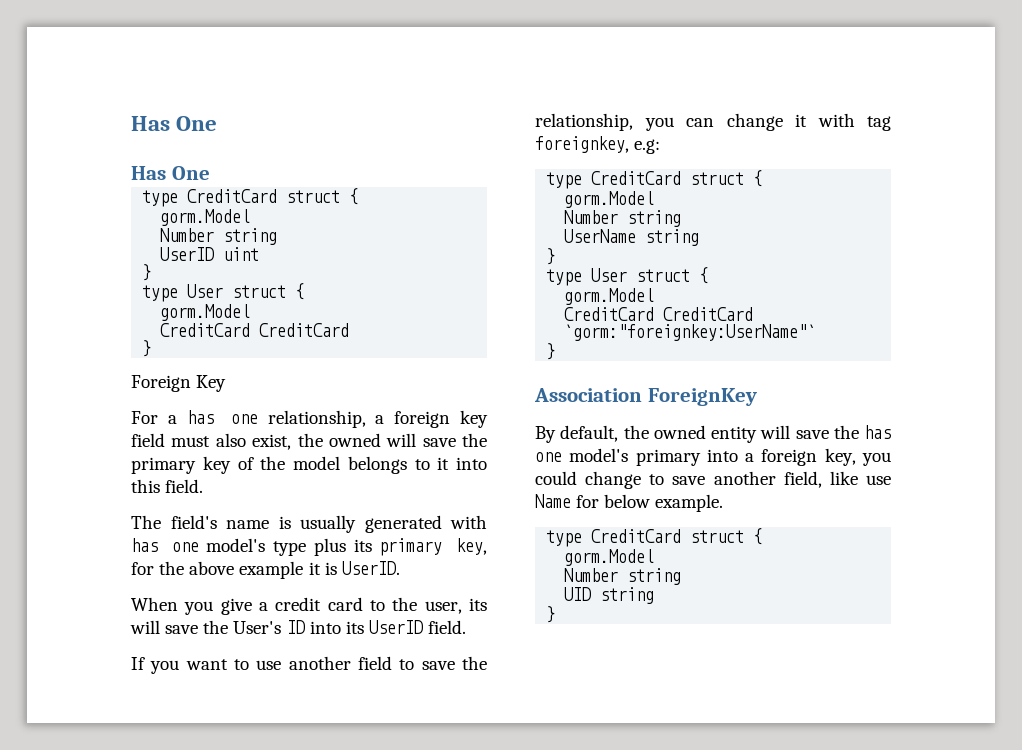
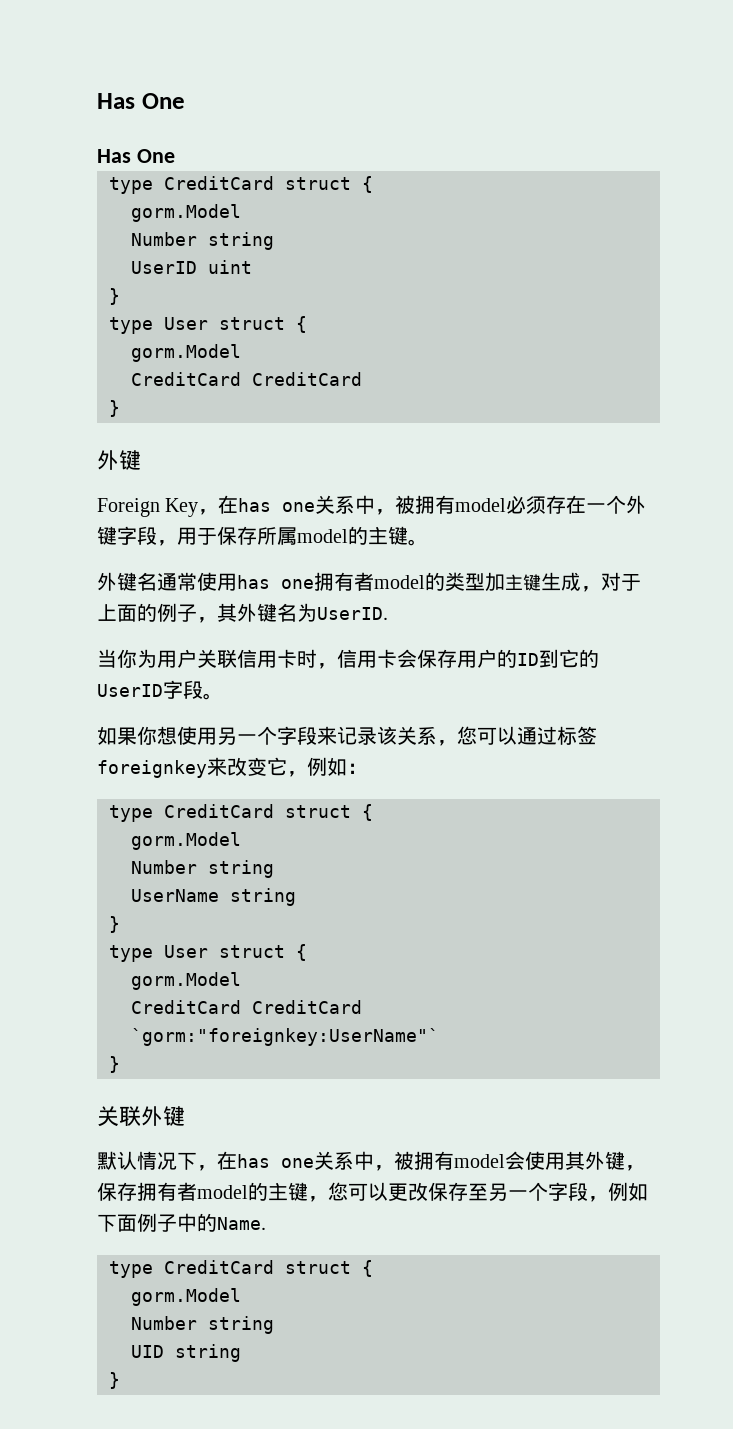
(152, 348) none -> [97,450,141,470] // 外键
[131,410,488,428] [131,433,487,450] [131,456,487,474] [131,479,204,493] [131,515,487,533] [131,538,487,556] [131,561,400,579] [131,597,487,615] [130,620,467,634] [131,656,487,674] [535,113,891,131] [535,136,661,154] // For a has one relationship, a foreign key field must also exist, the owned will save the primary key of the model belongs to it into this field. // The field's name is usually generated with has one model's type plus its primary key, for the above example it is UserID. // When you give a credit card to the user, its will save the User's ID into its UserID field. // If you want to use another field to save the relationship, you can change it with tag foreignkey, e.g: -> [198,495,647,515] [97,526,428,546] [97,572,641,592] [97,603,388,623] [97,649,599,669] [97,680,223,700] [97,726,597,746] [97,757,367,778] ，在has one关系中，被拥有model必须存在一个外键字段，用于保存所属model的主键。 // 外键名通常使用has one拥有者model的类型加主键生成，对于上面的例子，其外键名为UserID. // 当你为用户关联信用卡时，信用卡会保存用户的ID到它的UserID字段。 // 如果你想使用另一个字段来记录该关系，您可以通过标签foreignkey来改变它，例如：
[534,388,757,406] [535,425,891,443] [535,448,891,466] [535,471,891,489] [535,494,724,512] Association ForeignKey // By default, the owned entity will save the has one model's primary into a foreign key, you could change to save another field, like use Name for below example. -> [97,1106,185,1127] [97,1151,645,1171] [97,1182,648,1202] [97,1213,266,1232] 关联外键 // 默认情况下，在has one关系中，被拥有model会使用其外键，保存拥有者model的主键，您可以更改保存至另一个字段，例如下面例子中的Name.

